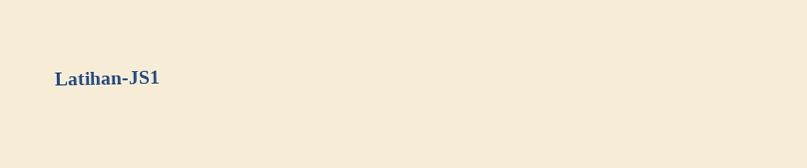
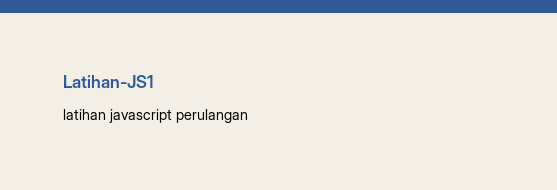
(160, 78) none -> [63,109,248,123] // latihan javascript perulangan

